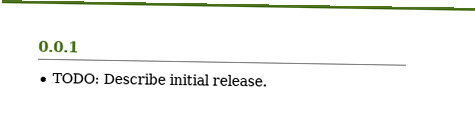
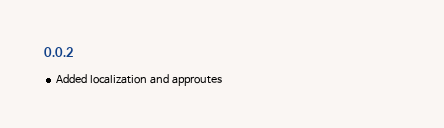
[38,40,79,53] [51,72,267,87] 0.0.1 // TODO: Describe initial release. -> [44,47,74,57] [56,74,223,86] 0.0.2 // Added localization and approutes

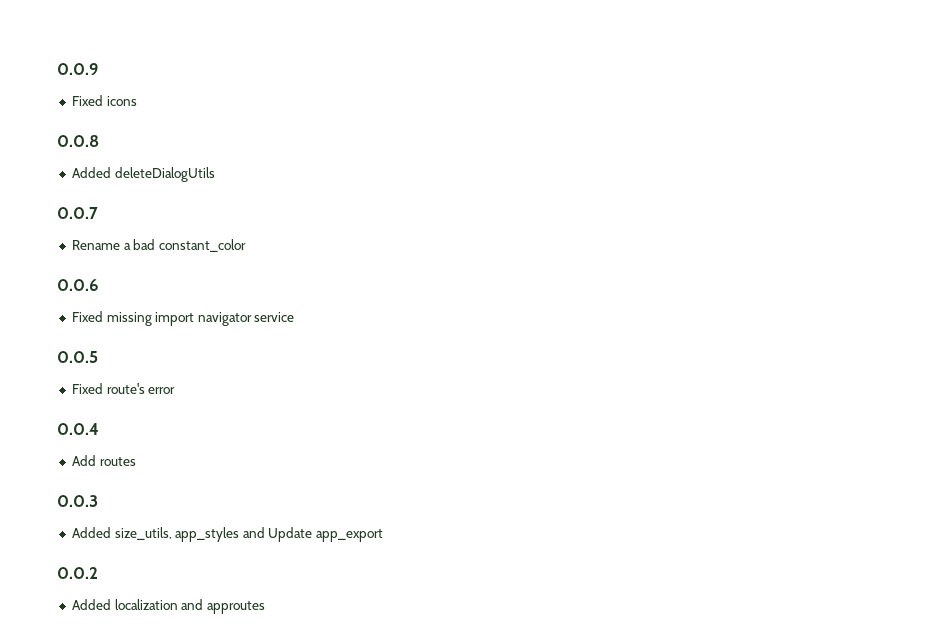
(44, 52) none -> [57,63,99,75] [71,95,137,106] [57,135,99,147] [71,167,215,182] [57,207,98,219] [71,239,246,252] [57,279,99,291] [71,311,295,326] [57,351,98,363] [71,383,176,394] [57,423,99,435] [71,455,136,466] [57,495,98,507] [71,527,384,542] 0.0.9 // Fixed icons // 0.0.8 // Added deleteDialogUtils // 0.0.7 // Rename a bad constant_color // 0.0.6 // Fixed missing import navigator service // 0.0.5 // Fixed route's error // 0.0.4 // Add routes // 0.0.3 // Added size_utils, app_styles and Update app_export //

